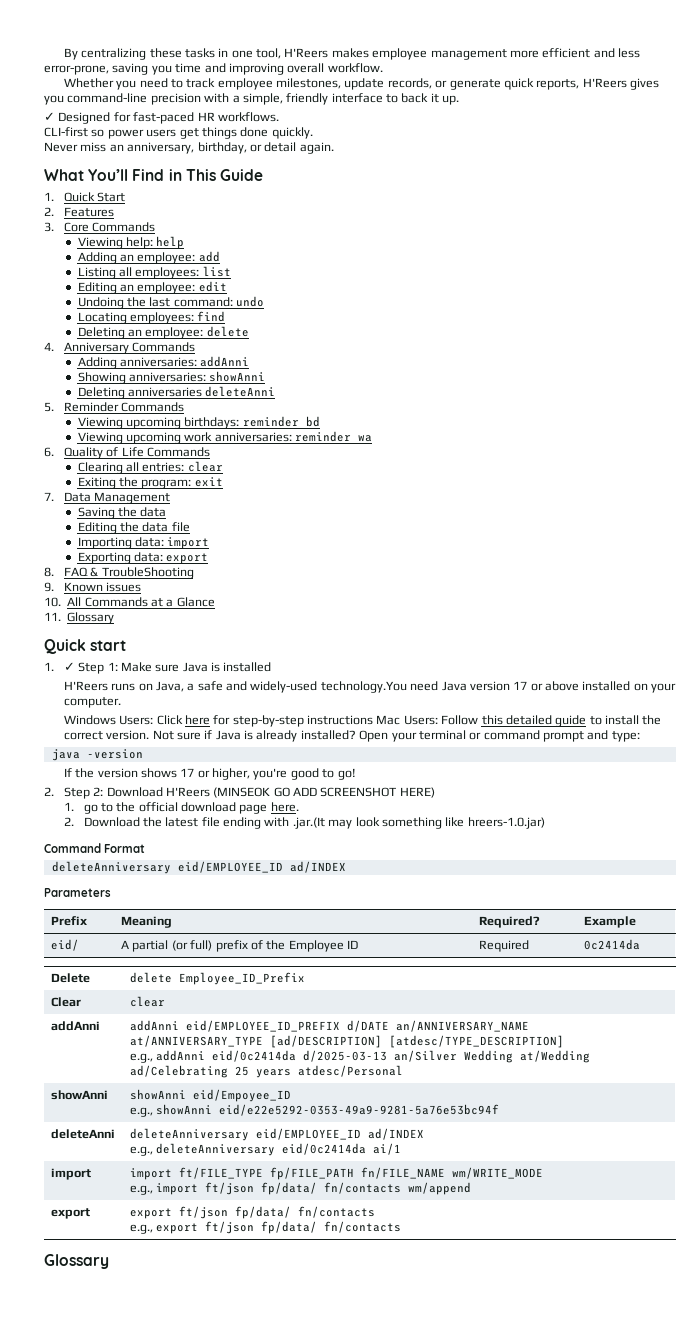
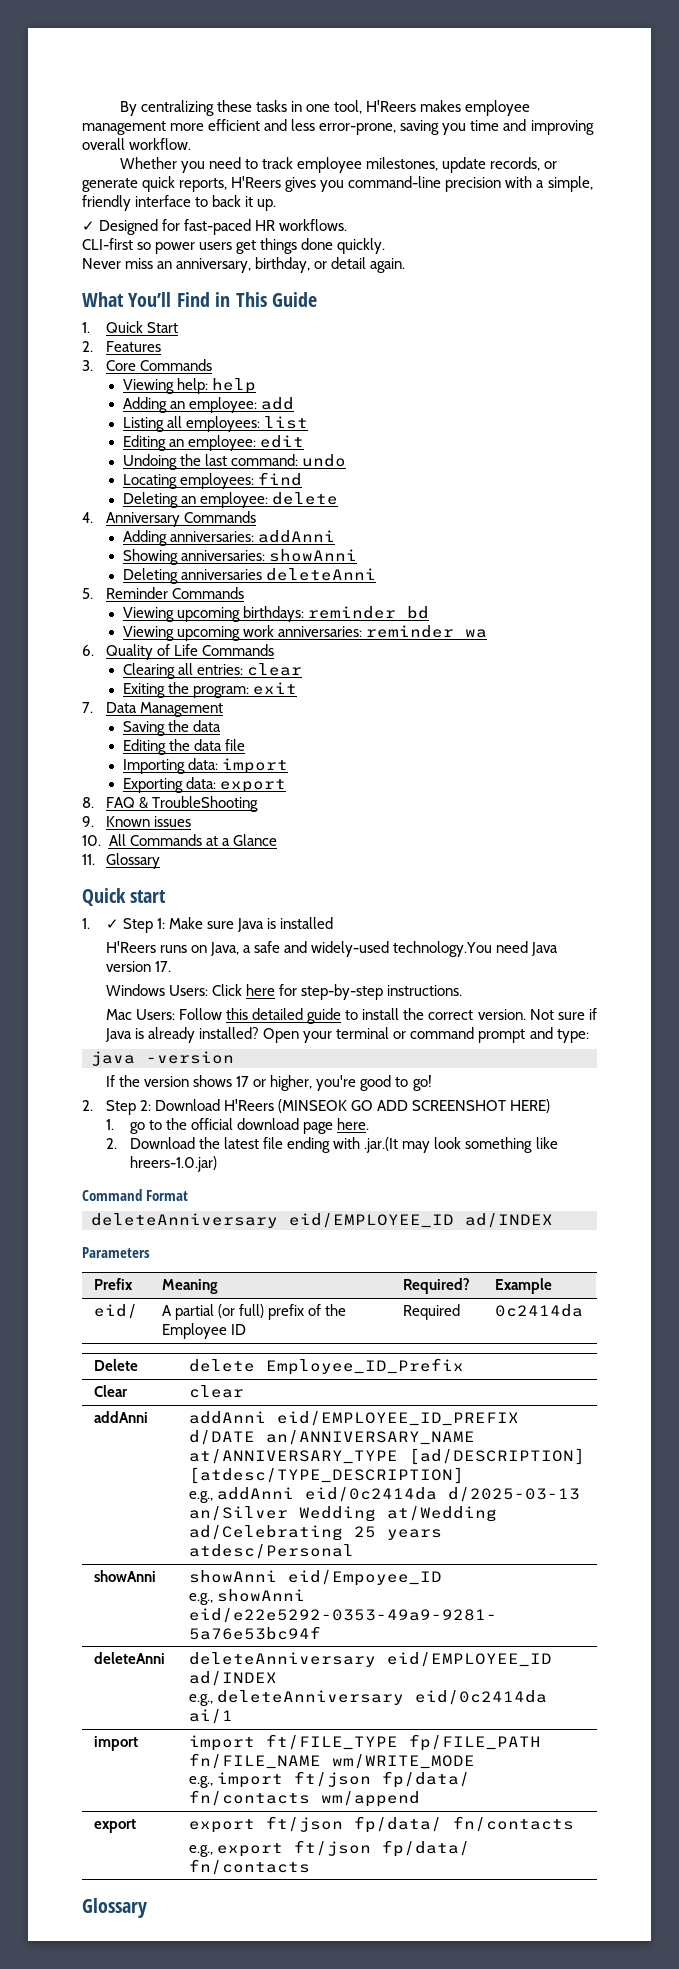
[513,681,677,693] [63,697,121,708] 17 or above installed on your computer. -> [155,961,172,972] 17.
[306,715,373,725] instructions -> [387,985,463,996] instructions. //

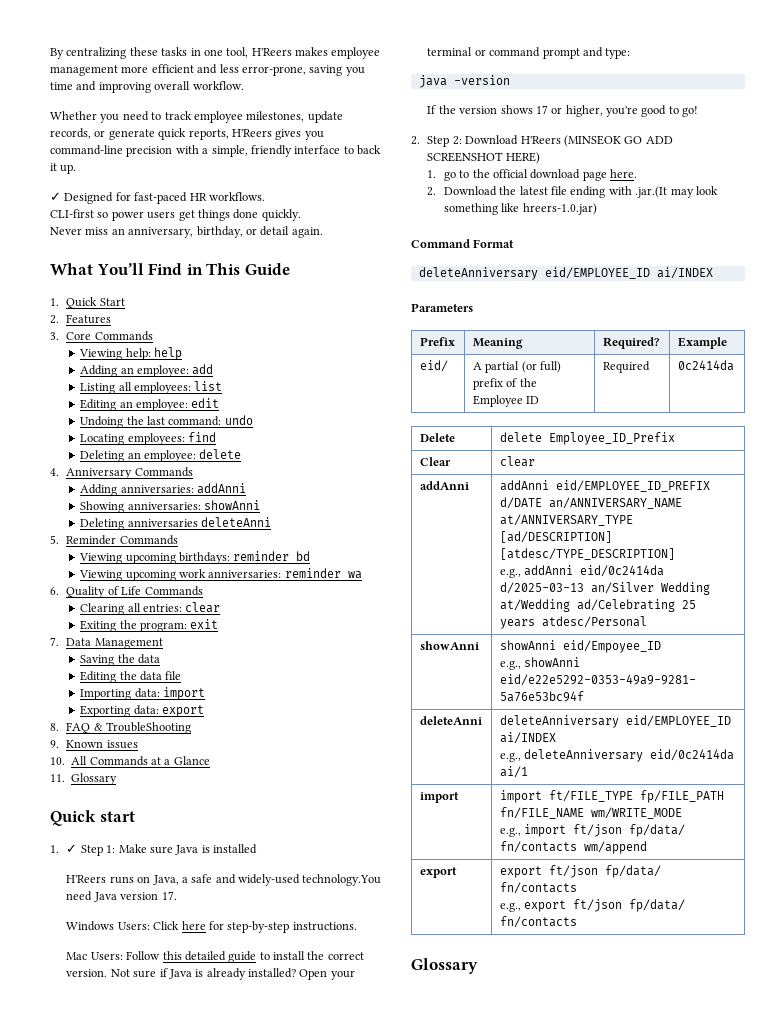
[465,1213,553,1228] ad/INDEX -> [656,267,713,279] ai/INDEX
[188,1671,277,1686] ad/INDEX -> [499,732,556,744] ai/INDEX

